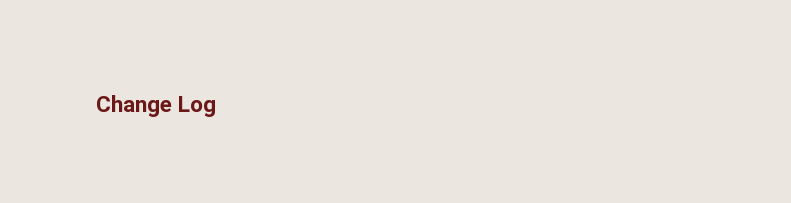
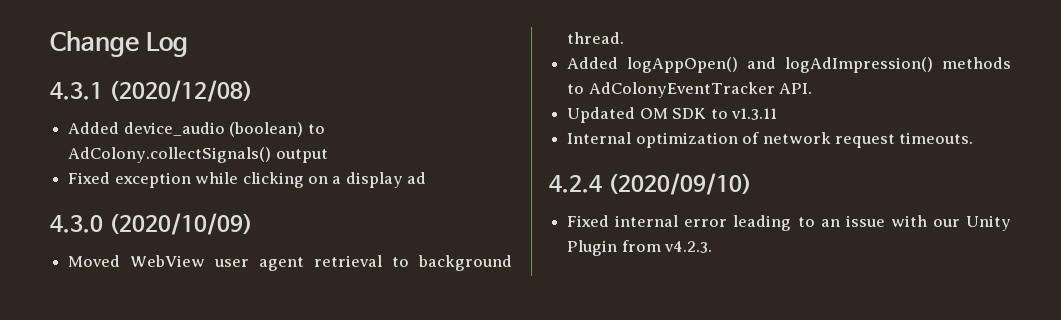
(217, 106) none -> [50,80,253,102] [68,122,325,137] [68,147,328,163] [68,172,427,188] [50,213,253,235] [68,255,512,271] [567,32,625,44] [567,57,1011,73] [567,82,813,98] [567,107,777,123] [567,132,974,148] [549,173,752,195] [567,215,1011,231] [567,240,713,256] // 4.3.1 (2020/12/08) // Added device_audio (boolean) to AdColony.collectSignals() output // Fixed exception while clicking on a display ad // 4.3.0 (2020/10/09) // Moved WebView user agent retrieval to background thread. // Added logAppOpen() and logAdImpression() methods to AdColonyEventTracker API. // Updated OM SDK to v1.3.11 // Internal optimization of network request timeouts. // 4.2.4 (2020/09/10) // Fixed internal error leading to an issue with our Unity Plugin from v4.2.3.

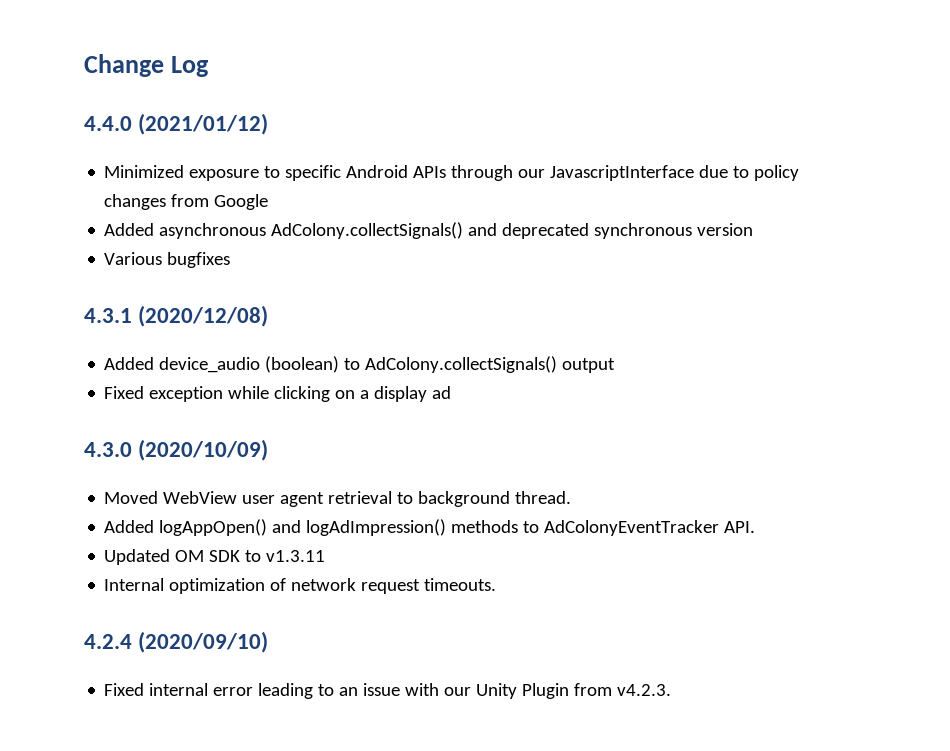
(188, 44) none -> [84,113,269,135] [104,165,800,181] [104,194,269,210] [104,222,754,239] [104,252,231,268] // 4.4.0 (2021/01/12) // Minimized exposure to specific Android APIs through our JavascriptInterface due to policy changes from Google // Added asynchronous AdColony.collectSignals() and deprecated synchronous version // Various bugfixes

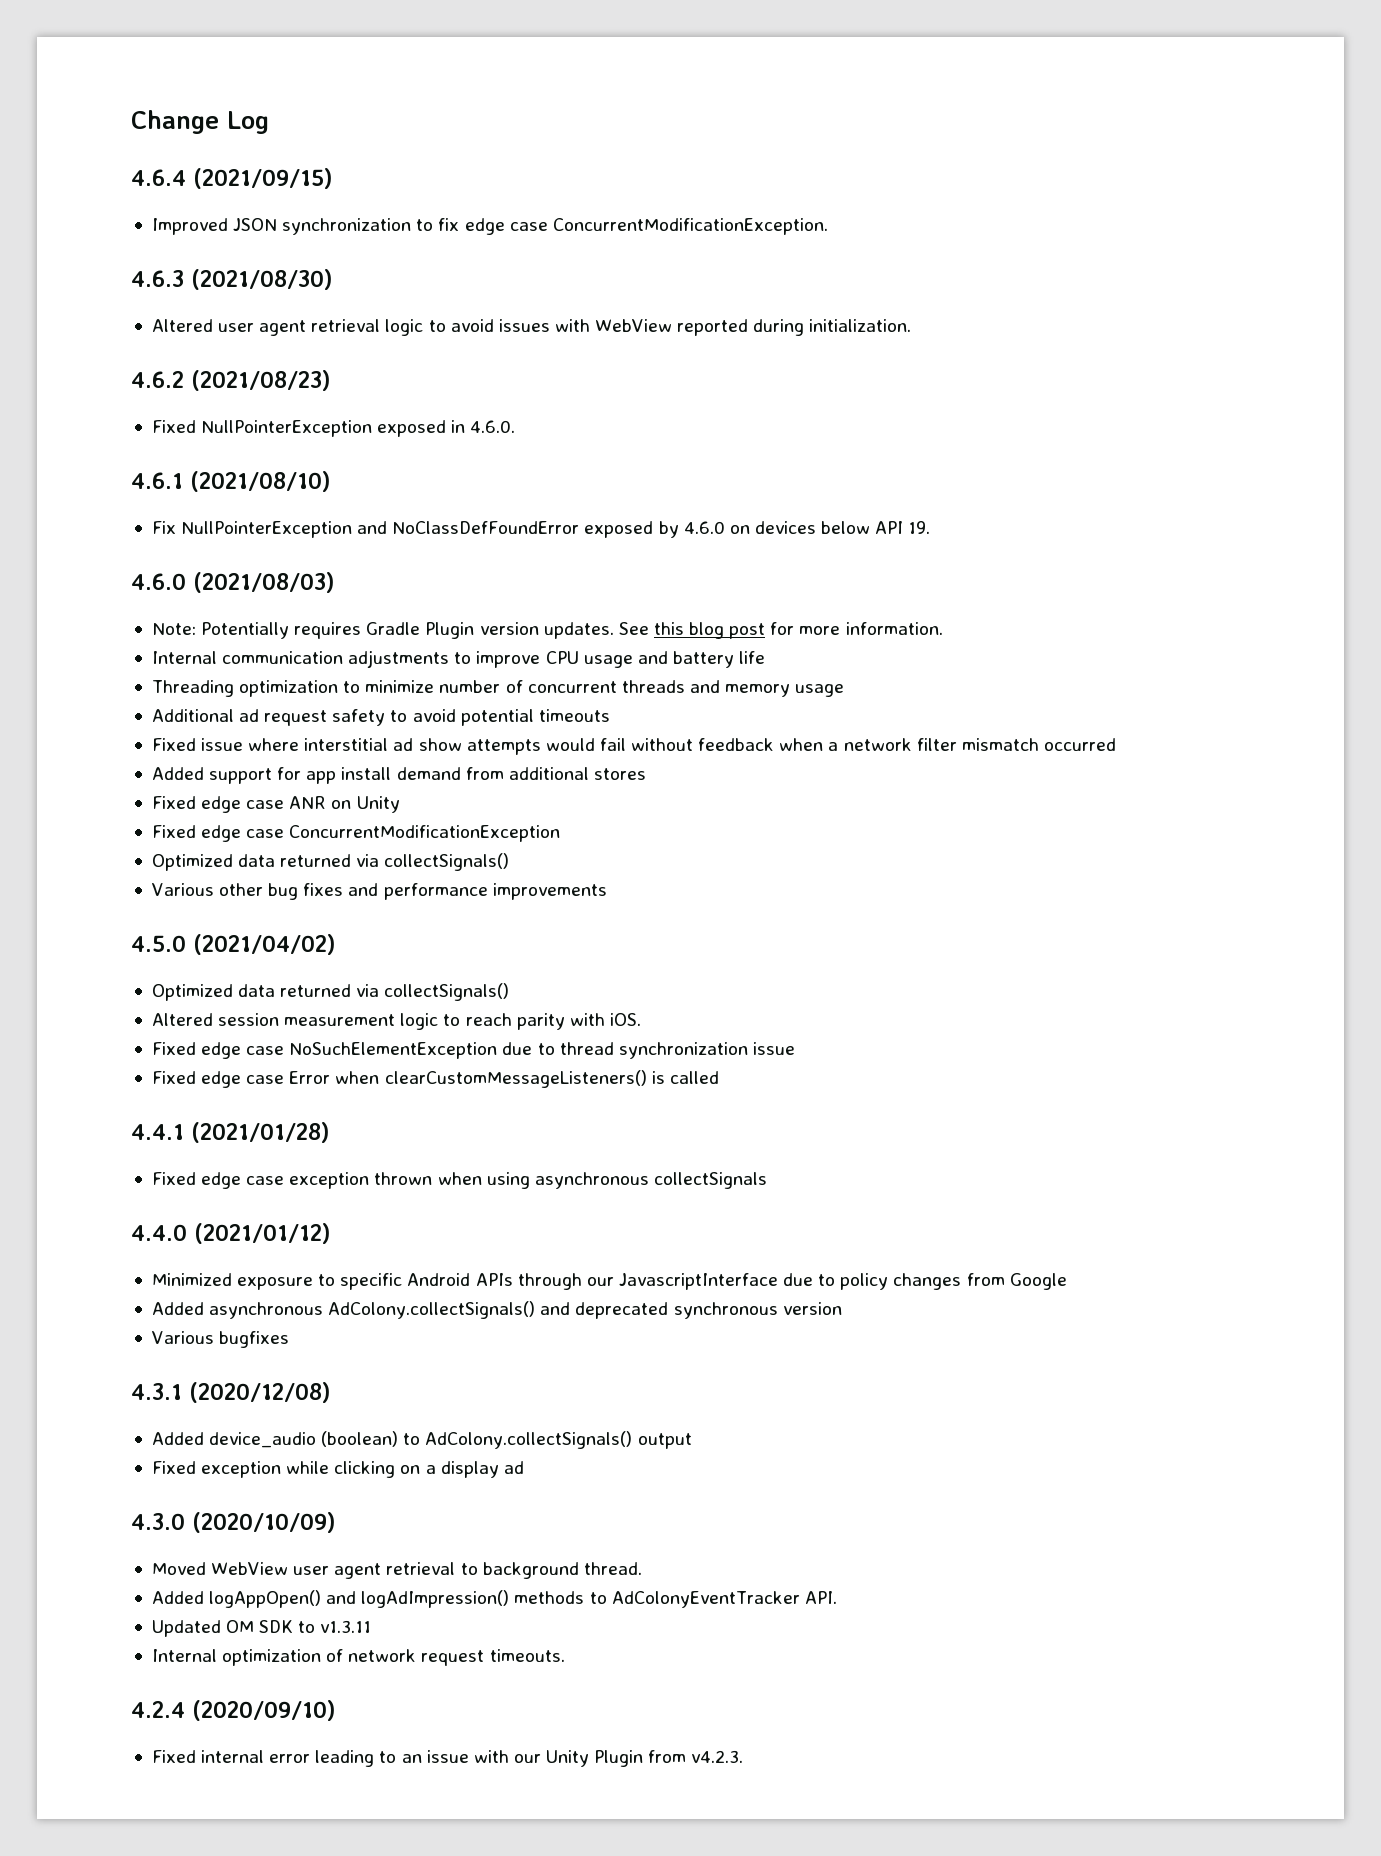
(210, 66) none -> [131,168,333,189] [151,218,828,235] [131,269,333,290] [151,319,912,336] [131,370,331,391] [151,420,516,437] [131,471,331,492] [151,521,931,538] [131,572,335,593] [151,622,943,639] [151,650,766,668] [151,680,845,697] [151,709,610,726] [151,738,1116,755] [151,767,646,784] [151,796,400,813] [151,825,561,842] [151,853,510,871] [151,883,607,900] [131,934,336,955] [151,983,510,1001] [151,1013,641,1030] [151,1042,795,1059] [151,1070,719,1088] [131,1122,330,1143] [151,1172,767,1189] // 4.6.4 (2021/09/15) // Improved JSON synchronization to fix edge case ConcurrentModificationException. // 4.6.3 (2021/08/30) // Altered user agent retrieval logic to avoid issues with WebView reported during initialization. // 4.6.2 (2021/08/23) // Fixed NullPointerException exposed in 4.6.0. // 4.6.1 (2021/08/10) // Fix NullPointerException and NoClassDefFoundError exposed by 4.6.0 on devices below API 19. // 4.6.0 (2021/08/03) // Note: Potentially requires Gradle Plugin version updates. See this blog post for more information. // Internal communication adjustments to improve CPU usage and battery life // Threading optimization to minimize number of concurrent threads and memory usage // Additional ad request safety to avoid potential timeouts // Fixed issue where interstitial ad show attempts would fail without feedback when a network filter mismatch occurred // Added support for app install demand from additional stores // Fixed edge case ANR on Unity // Fixed edge case ConcurrentModificationException // Optimized data returned via collectSignals() // Various other bug fixes and performance improvements // 4.5.0 (2021/04/02) // Optimized data returned via collectSignals() // Altered session measurement logic to reach parity with iOS. // Fixed edge case NoSuchElementException due to thread synchronization issue // Fixed edge case Error when clearCustomMessageListeners() is called // 4.4.1 (2021/01/28) // Fixed edge case exception thrown when using asynchronous collectSignals

